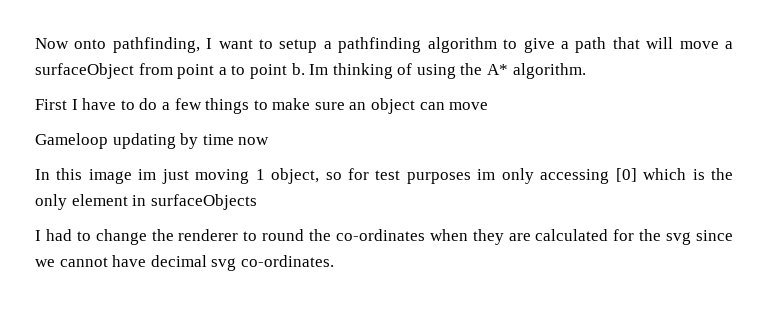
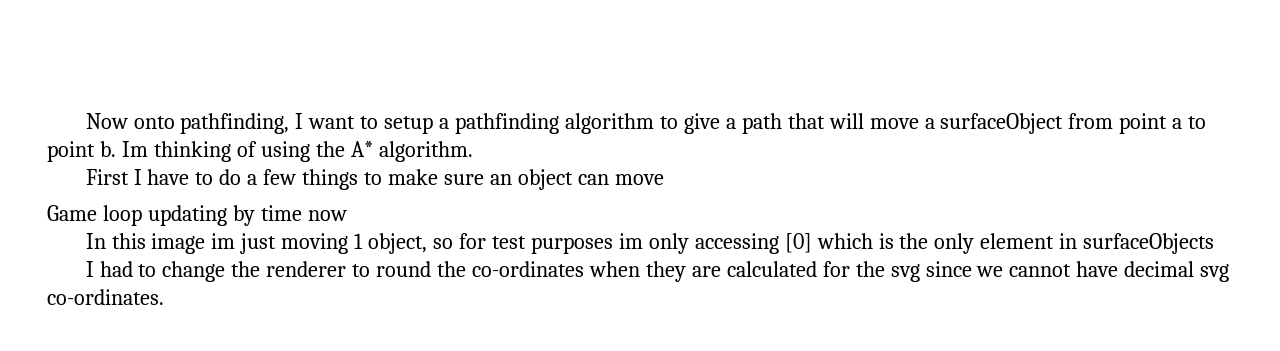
[35,133,108,149] Gameloop -> [47,205,142,226] Game loop

